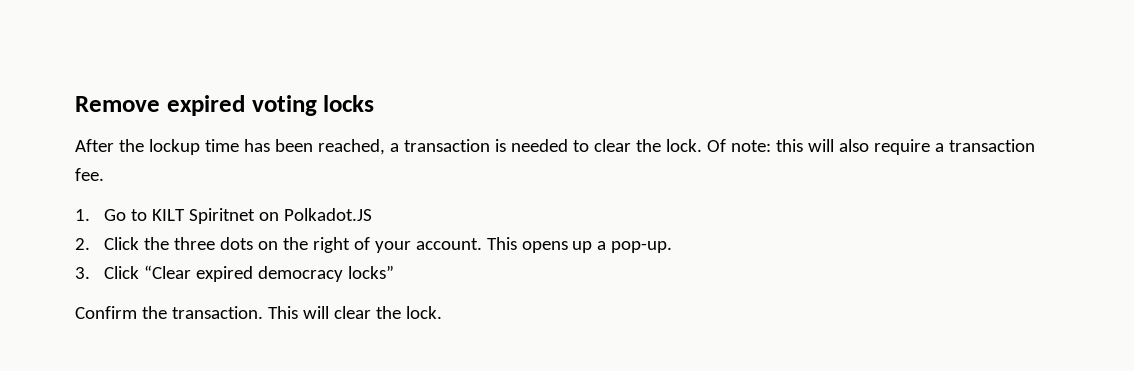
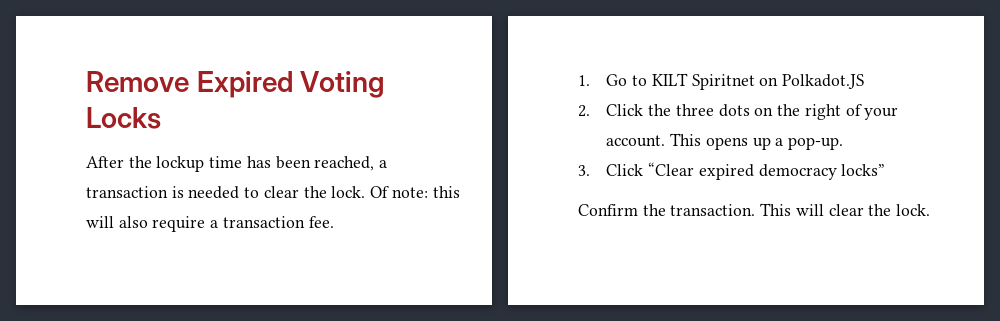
[166,95,375,116] expired voting locks -> [196,71,385,98] [86,107,161,129] Expired Voting Locks

